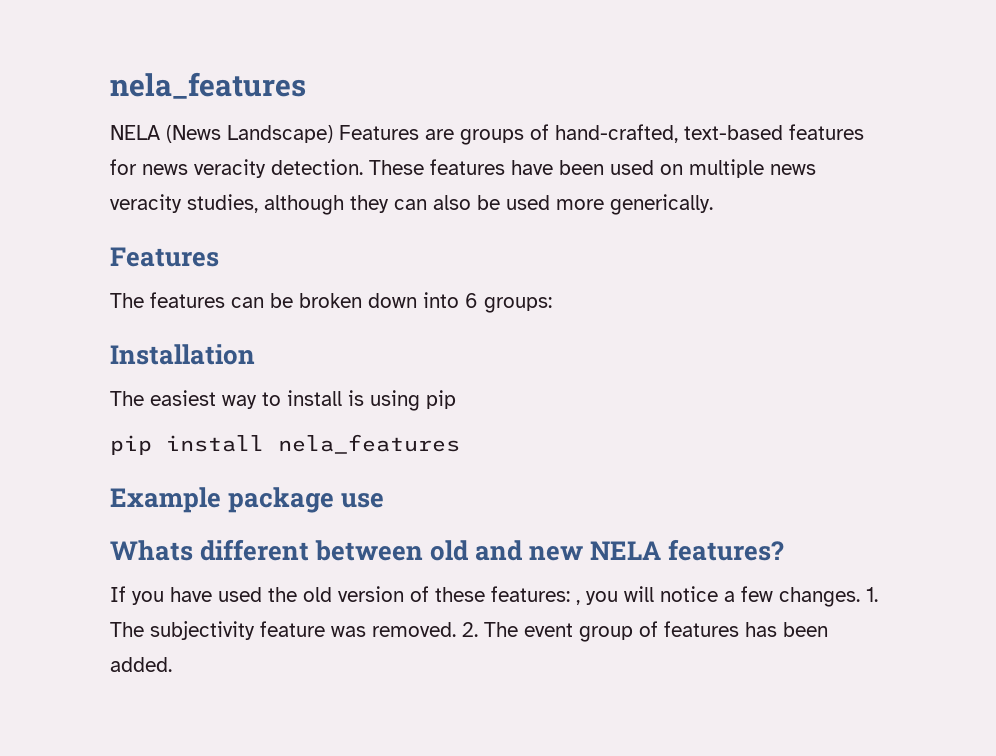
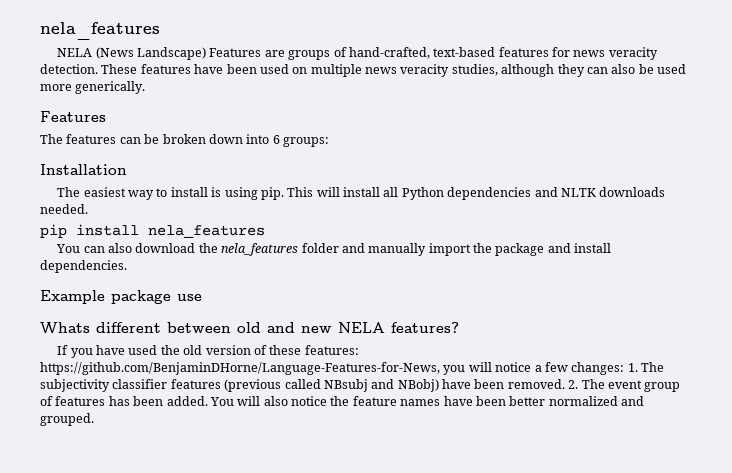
[426,390,456,409] [110,434,460,455] pip // pip install nela_features -> [260,187,666,200] [40,204,88,214] [40,224,265,238] [56,243,612,256] [40,260,127,273] pip. This will install all Python dependencies and NLTK downloads needed. // pip install nela_features // You can also download the nela_features folder and manually import the package and install dependencies.
[576,600,580,605] , -> [40,362,440,375] https://github.com/BenjaminDHorne/Language-Features-for-News,
[779,587,860,607] changes. -> [571,362,625,375] changes:
[260,621,366,637] feature was -> [112,379,505,392] classifier features (previous called NBsubj and NBobj) have been
(172, 664) none -> [209,396,644,406] [40,413,94,426] You will also notice the feature names have been better normalized and grouped.

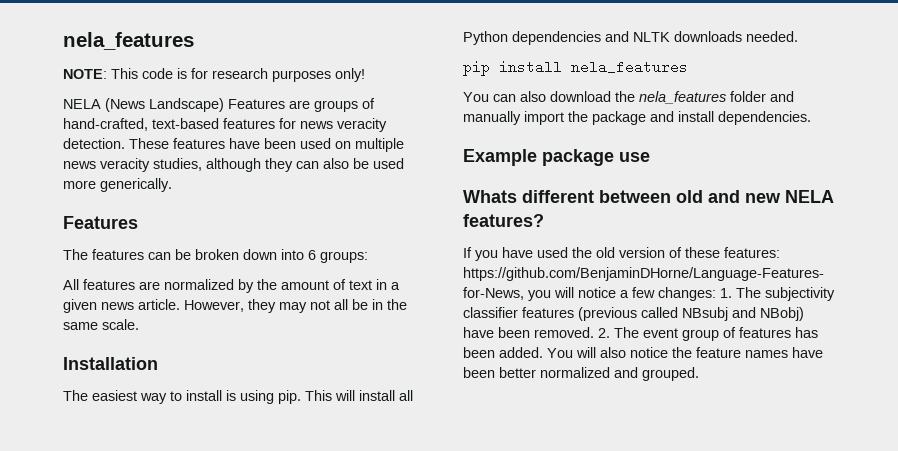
[40,22,160,40] nela_features -> [63,32,194,50] [63,68,365,82] nela_features // NOTE: This code is for research purposes only!
(329, 142) none -> [63,279,400,293] [63,299,407,313] [63,319,139,330] // All features are normalized by the amount of text in a given news article. However, they may not all be in the same scale.

